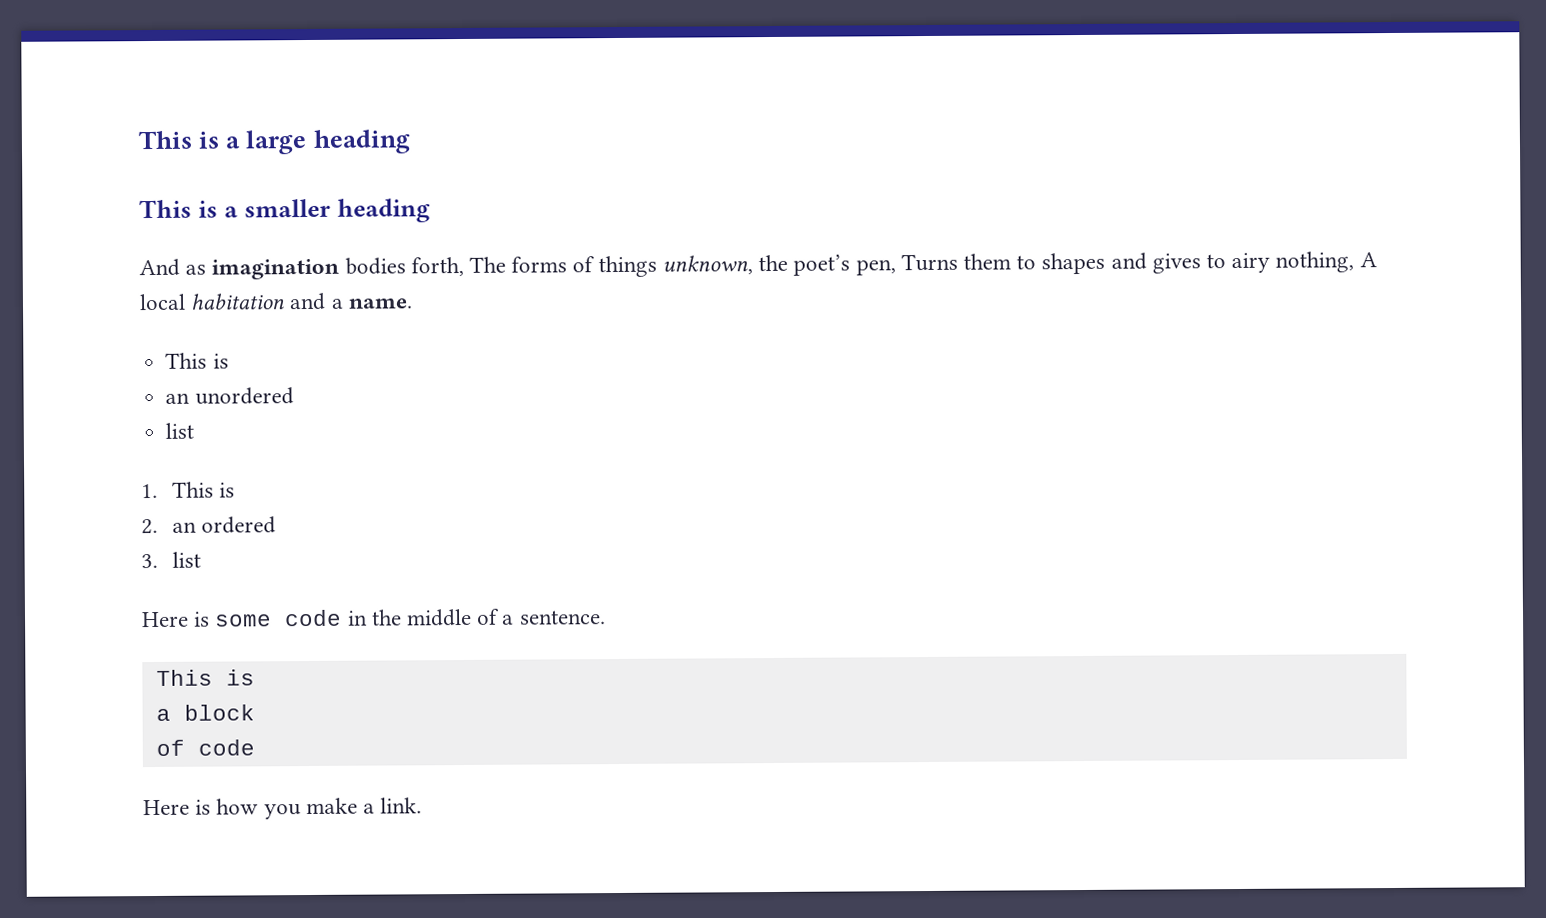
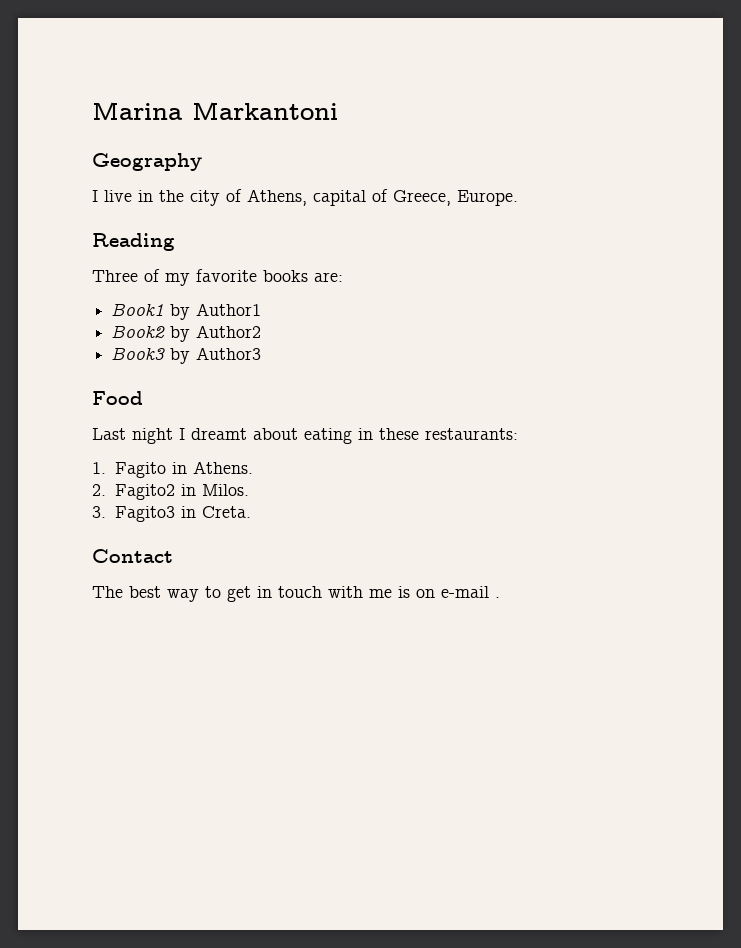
[138,129,411,155] [139,198,431,223] [139,251,1377,280] [139,292,413,311] [165,352,229,369] [165,387,294,405] [165,422,195,439] [141,481,236,499] [141,516,277,535] [141,551,201,569] [141,608,606,628] [155,669,255,686] [155,704,255,721] [155,739,255,756] [143,797,423,820] This is a large heading // This is a smaller heading // And as imagination bodies forth, The forms of things unknown, the poet’s pen, Turns them to shapes and gives to airy nothing, A local habitation and a name. // This is // an unordered // list // 1. This is // 2. an ordered // 3. list // Here is some code in the middle of a sentence. // This is // a block // of code // Here is how you make a link. -> [92,102,338,120] [92,153,202,171] [92,189,518,206] [92,233,175,251] [92,269,343,286] [111,303,262,320] [111,325,262,342] [111,347,262,364] [92,391,143,405] [92,428,518,444] [92,461,253,478] [92,484,249,500] [92,506,251,522] [92,549,173,563] [92,586,500,602] Marina Markantoni // Geography // I live in the city of Athens, capital of Greece, Europe. // Reading // Three of my favorite books are: // Book1 by Author1 // Book2 by Author2 // Book3 by Author3 // Food // Last night I dreamt about eating in these restaurants: // 1. Fagito in Athens. // 2. Fagito2 in Milos. // 3. Fagito3 in Creta. // Contact // The best way to get in touch with me is on e-mail .

